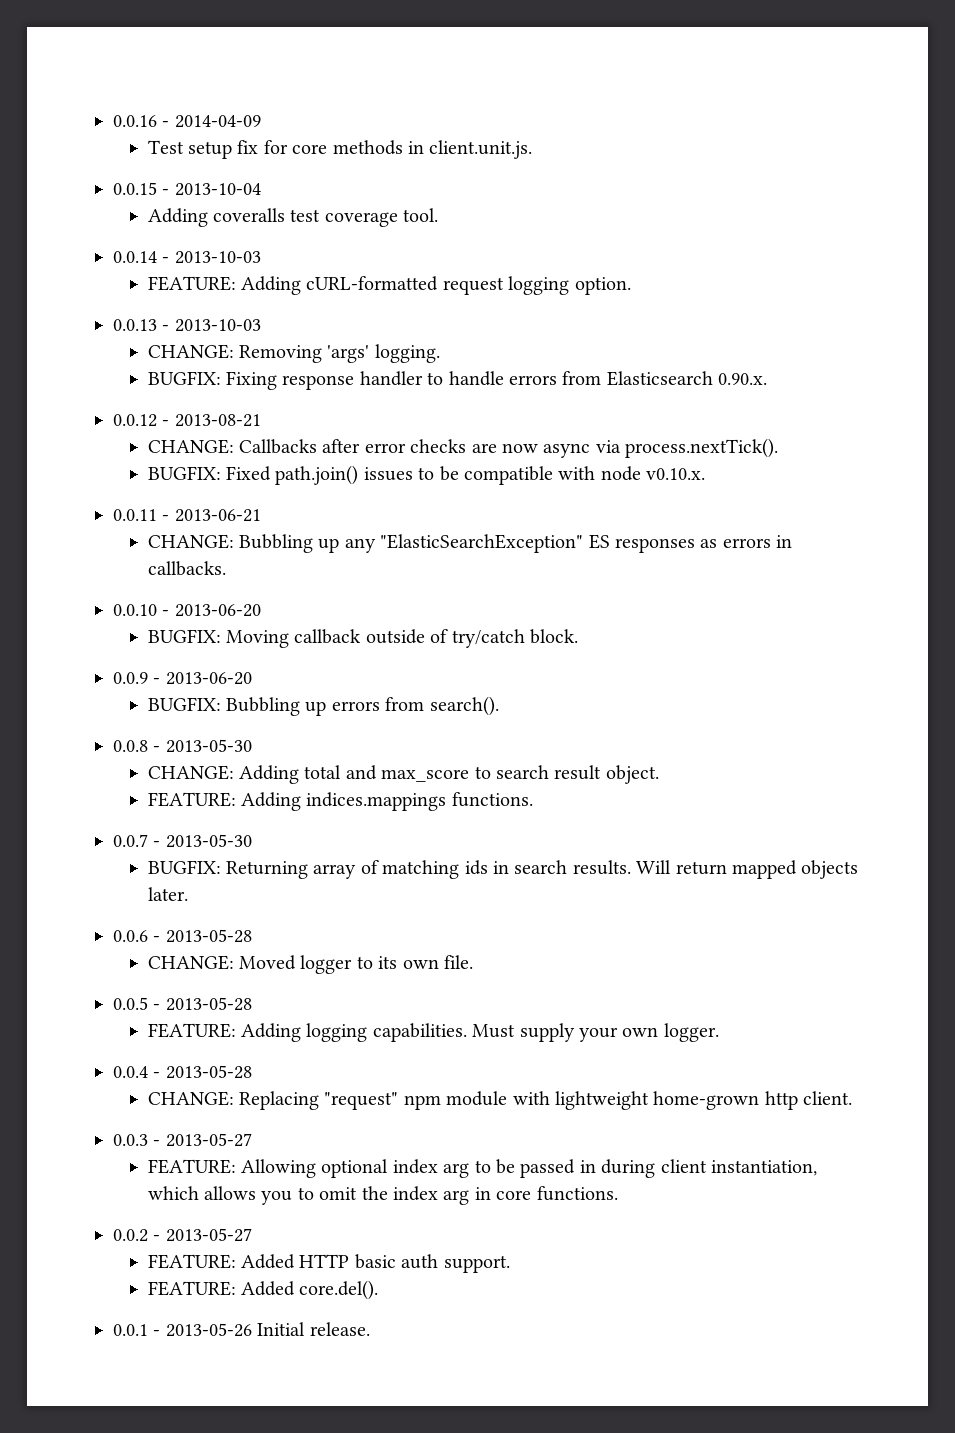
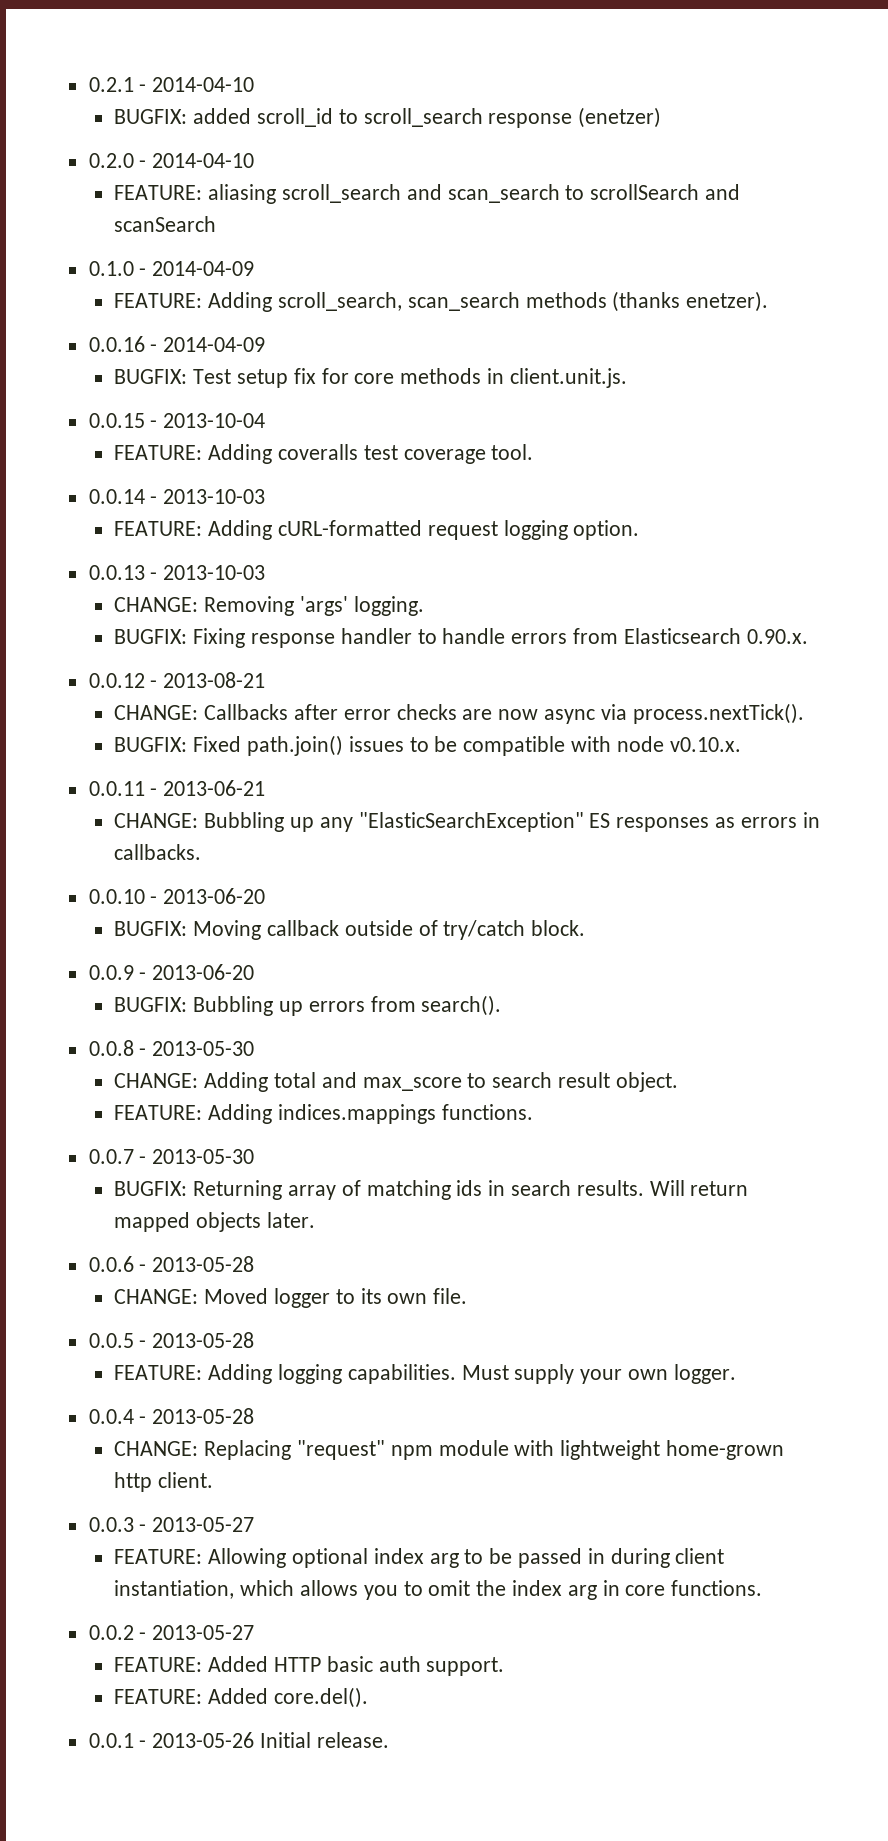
(113, 121) none -> [88,77,255,92] [114,107,662,128] [88,153,255,168] [114,184,741,204] [114,216,217,232] [88,261,255,276] [114,291,769,312] 0.2.1 - 2014-04-10 // BUGFIX: added scroll_id to scroll_search response (enetzer) // 0.2.0 - 2014-04-10 // FEATURE: aliasing scroll_search and scan_search to scrollSearch and scanSearch // 0.1.0 - 2014-04-09 // FEATURE: Adding scroll_search, scan_search methods (thanks enetzer). //
(261, 121) none -> [114,369,188,384] BUGFIX:
(261, 189) none -> [114,445,203,460] FEATURE:

